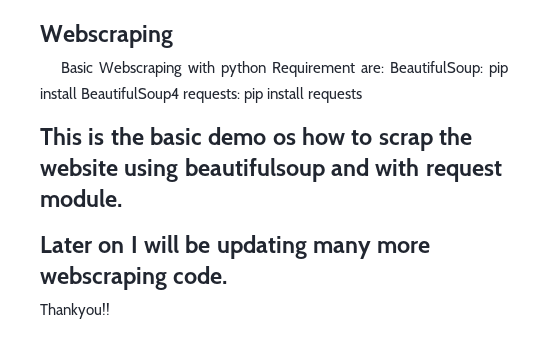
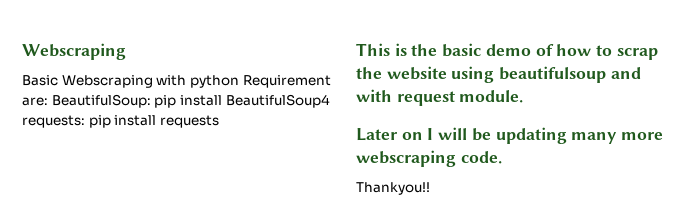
[272,133,296,145] os -> [535,44,554,56] of

